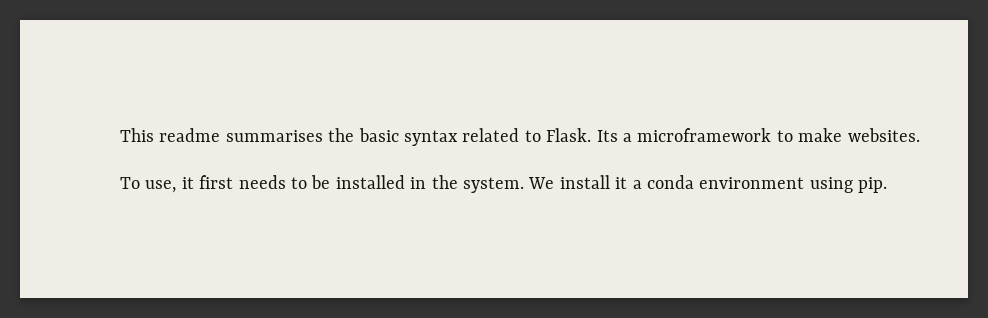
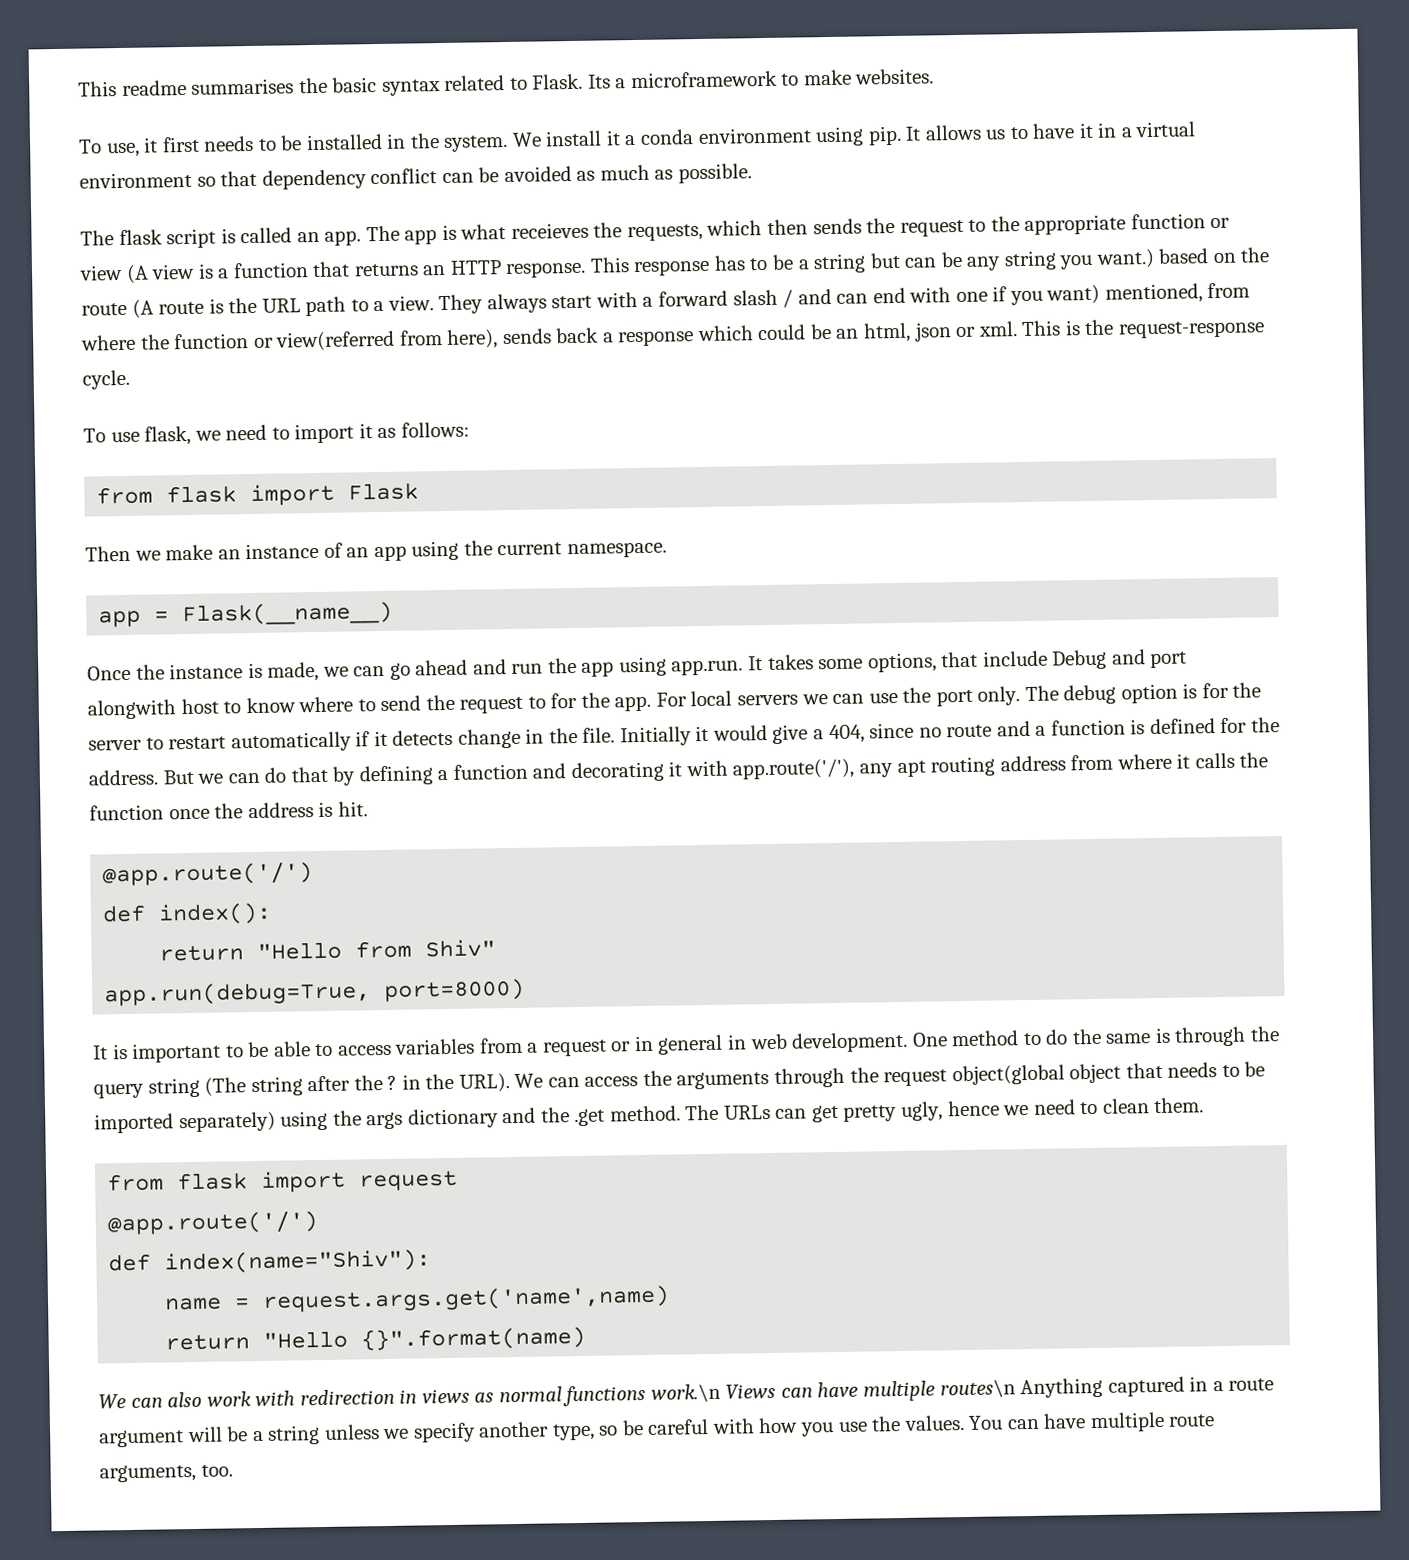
(888, 185) none -> [905,121,1197,141] [79,163,752,190] [80,213,1231,249] [79,247,1271,284] [81,282,1251,319] [81,319,1265,352] [82,369,130,390] [83,421,470,446] [96,482,420,507] [85,540,667,562] [98,601,394,628] [87,649,1188,682] [87,682,1262,720] [88,717,1280,753] [88,752,1269,786] [89,801,368,821] [102,862,314,887] [102,902,273,926] [159,939,497,962] [104,978,526,1007] [93,1026,1280,1063] [93,1061,1266,1099] [94,1097,1205,1134] [107,1170,459,1193] [107,1211,319,1236] [108,1249,432,1275] [164,1285,671,1313] [165,1326,587,1352] [98,1376,1275,1409] [99,1411,1216,1448] [99,1463,233,1483] It allows us to have it in a virtual environment so that dependency conflict can be avoided as much as possible. // The flask script is called an app. The app is what receieves the requests, which then sends the request to the appropriate function or view (A view is a function that returns an HTTP response. This response has to be a string but can be any string you want.) based on the route (A route is the URL path to a view. They always start with a forward slash / and can end with one if you want) mentioned, from where the function or view(referred from here), sends back a response which could be an html, json or xml. This is the request-response cycle. // To use flask, we need to import it as follows: // from flask import Flask // Then we make an instance of an app using the current namespace. // app = Flask(__name__) // Once the instance is made, we can go ahead and run the app using app.run. It takes some options, that include Debug and port alongwith host to know where to send the request to for the app. For local servers we can use the port only. The debug option is for the server to restart automatically if it detects change in the file. Initially it would give a 404, since no route and a function is defined for the address. But we can do that by defining a function and decorating it with app.route('/'), any apt routing address from where it calls the function once the address is hit. // @app.route('/') // def index(): // return "Hello from Shiv" // app.run(debug=True, port=8000) // It is important to be able to access variables from a request or in general in web development. One method to do the same is through the query string (The string after the ? in the URL). We can access the arguments through the request object(global object that needs to be imported separately) using the args dictionary and the .get method. The URLs can get pretty ugly, hence we need to clean them. // from flask import request // @app.route('/') // def index(name="Shiv"): // name = request.args.get('name',name) // return "Hello {}".format(name) // We can also work with redirection in views as normal functions work.\n Views can have multiple routes\n Anything captured in a route argument will be a string unless we specify another type, so be careful with how you use the values. You can have multiple route arguments, too.

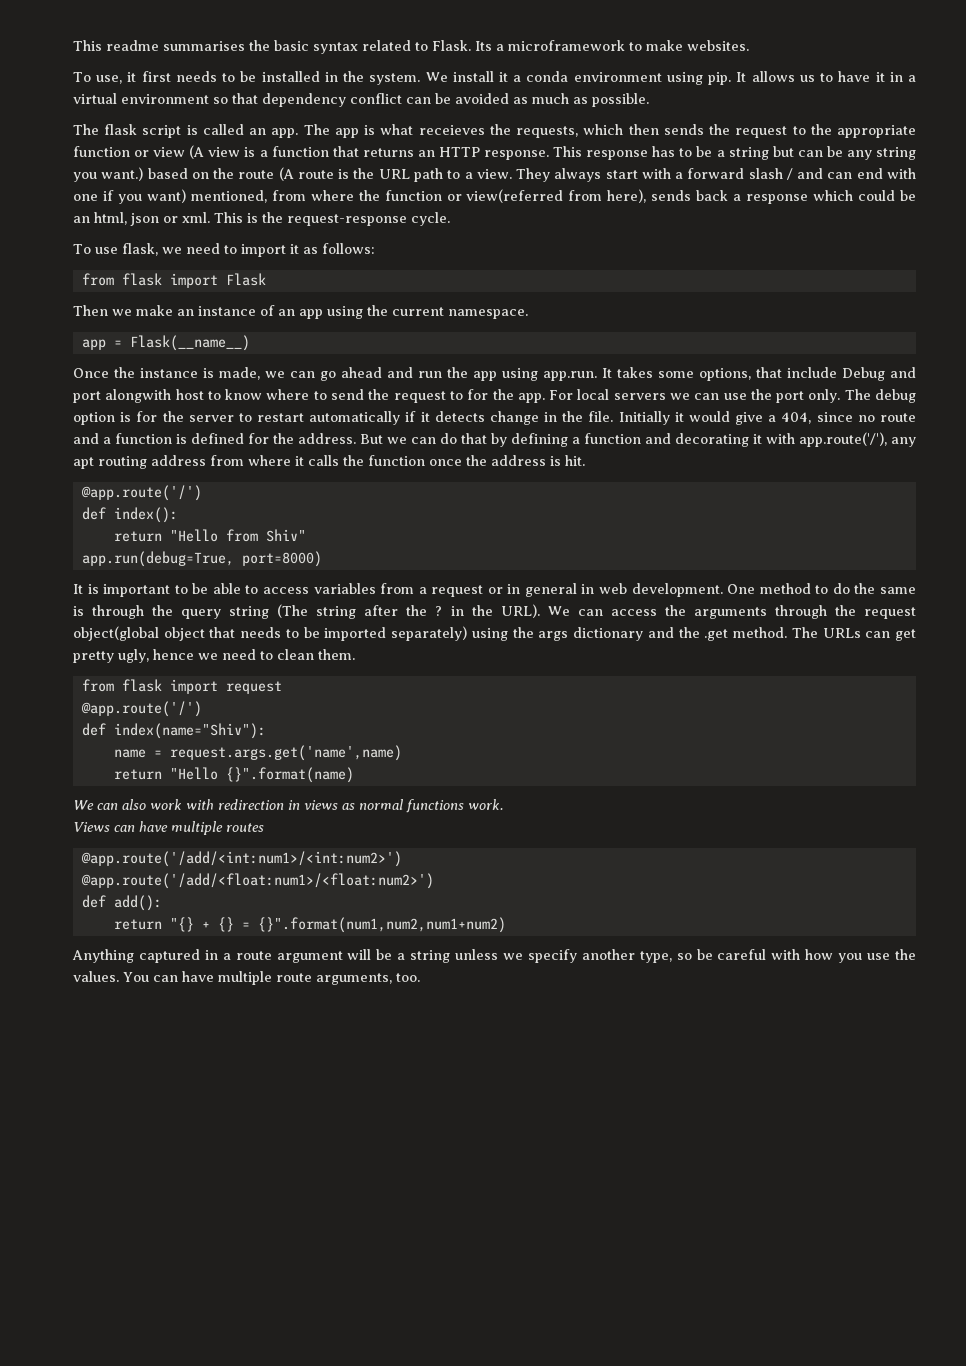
[650,1383,721,1403] work.\n -> [468,799,503,810] work. //
[939,1379,1016,1399] routes\n -> [226,823,264,832] [80,851,402,867] [80,873,434,889] [81,895,162,911] [113,917,506,933] routes // @app.route('/add/<int:num1>/<int:num2>') // @app.route('/add/<float:num1>/<float:num2>') // def add(): // return "{} + {} = {}".format(num1,num2,num1+num2) //

